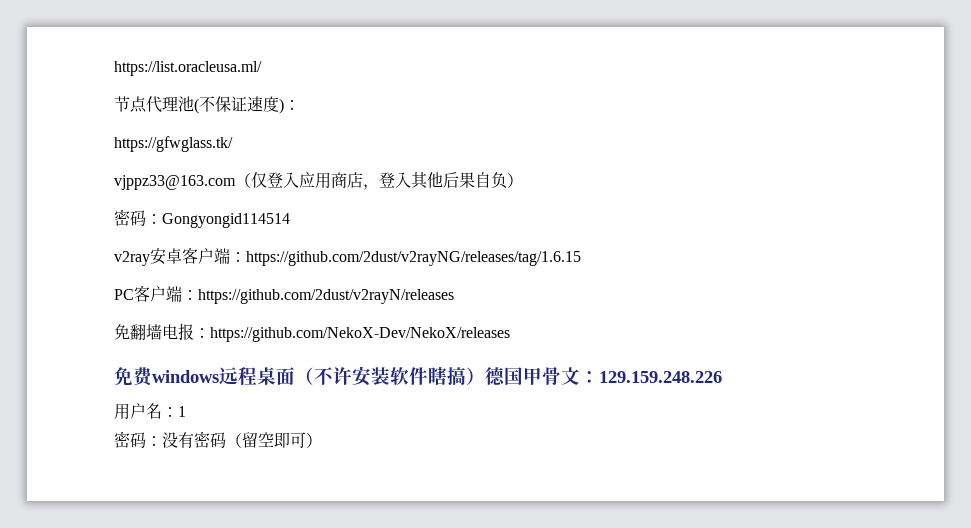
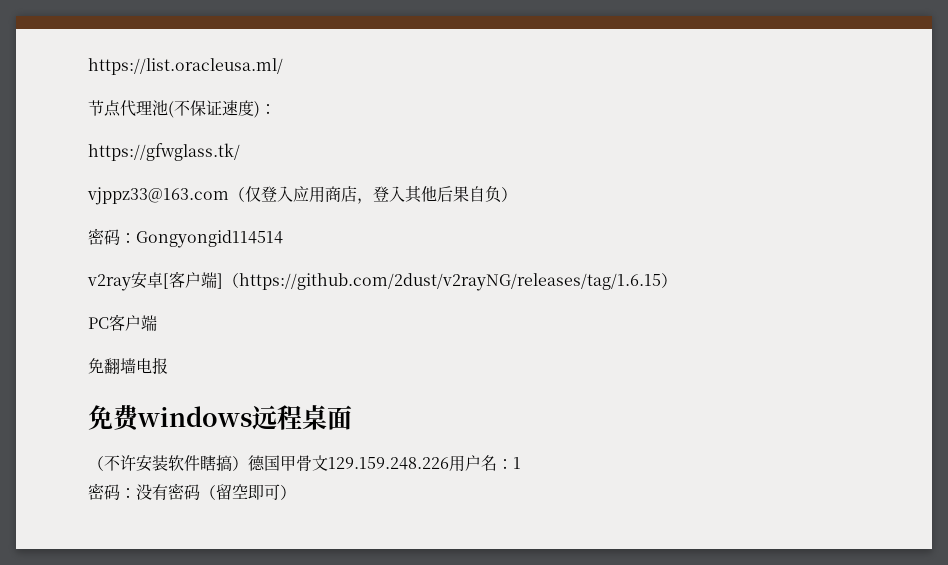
[182,247,246,264] 客户端： -> [163,271,239,289] [客户端]（
(581, 258) none -> [661,273,677,288] ）
[182,289,454,304] ：https://github.com/2dust/v2rayN/releases -> (157, 323) none
[194,327,510,342] ：https://github.com/NekoX-Dev/NekoX/releases -> (168, 365) none
(295, 376) none -> (352, 417) //
[580,371,599,383] ： -> (328, 463) none
(722, 377) // -> (449, 463) none

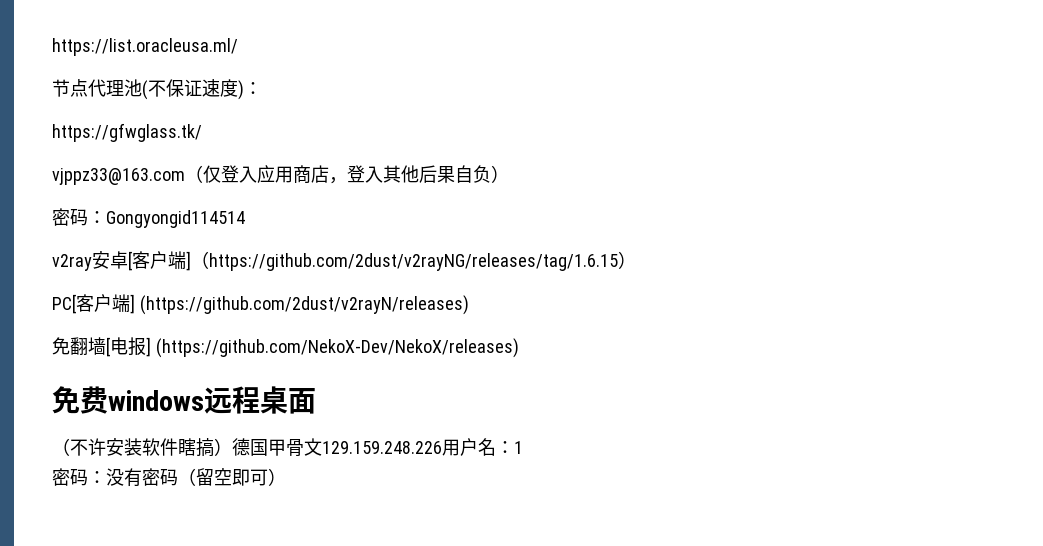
[88,314,157,331] PC客户端 -> [52,294,469,315] PC[客户端] (https://github.com/2dust/v2rayN/releases)
(136, 366) none -> [106,337,110,357] [
(168, 365) none -> [146,337,519,358] ] (https://github.com/NekoX-Dev/NekoX/releases)

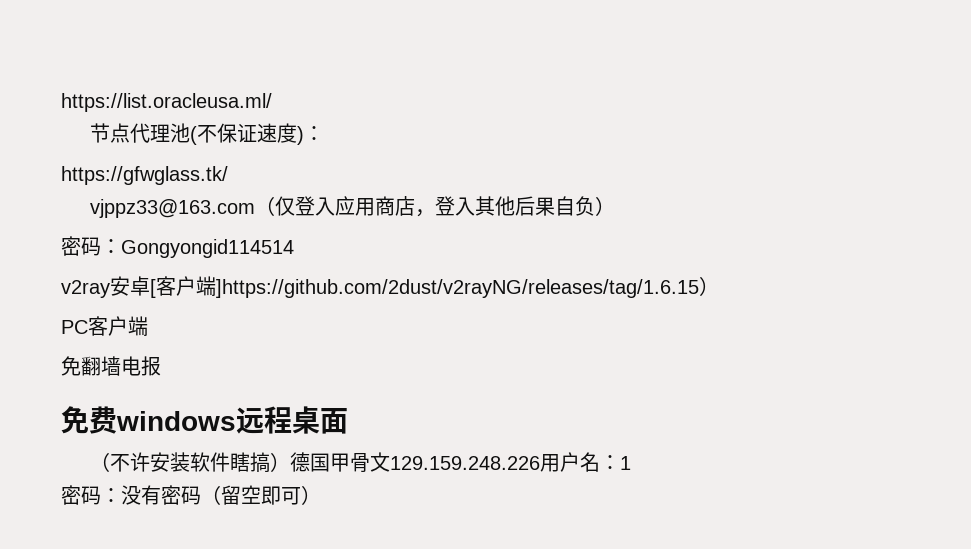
[186,251,636,271] [52,294,469,315] ]（https://github.com/2dust/v2rayNG/releases/tag/1.6.15） // PC[客户端] (https://github.com/2dust/v2rayN/releases) -> [216,276,719,298] [61,316,148,336] ]https://github.com/2dust/v2rayNG/releases/tag/1.6.15） // PC客户端
[106,337,110,357] [ -> (121, 366) none
[146,337,519,358] ] (https://github.com/NekoX-Dev/NekoX/releases) -> (161, 366) none

